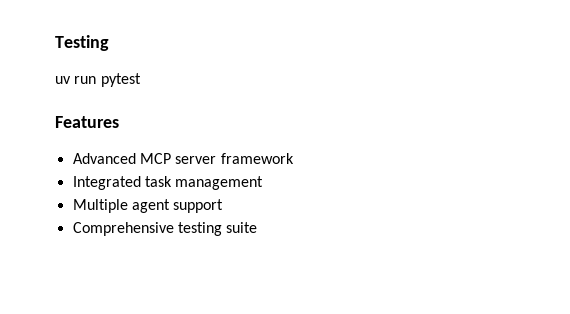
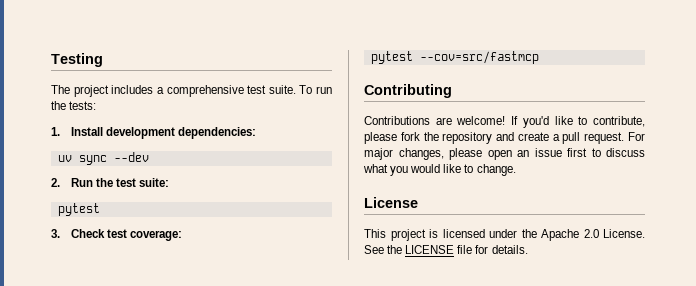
[55,73,141,87] [55,116,119,128] [72,153,294,164] [72,176,264,190] [72,199,224,213] [72,222,258,236] uv run pytest // Features // Advanced MCP server framework // Integrated task management // Multiple agent support // Comprehensive testing suite -> [51,85,332,97] [51,101,97,110] [51,127,257,139] [57,152,149,165] [51,178,170,187] [57,203,100,216] [51,229,183,241] [370,51,539,64] [364,84,452,98] [364,116,645,128] [364,132,645,144] [364,148,645,160] [363,164,516,176] [364,197,418,208] [364,229,645,241] [364,245,528,254] The project includes a comprehensive test suite. To run the tests: // 1. Install development dependencies: // uv sync --dev // 2. Run the test suite: // pytest // 3. Check test coverage: // pytest --cov=src/fastmcp // Contributing // Contributions are welcome! If you'd like to contribute, please fork the repository and create a pull request. For major changes, please open an issue first to discuss what you would like to change. // License // This project is licensed under the Apache 2.0 License. See the LICENSE file for details.

